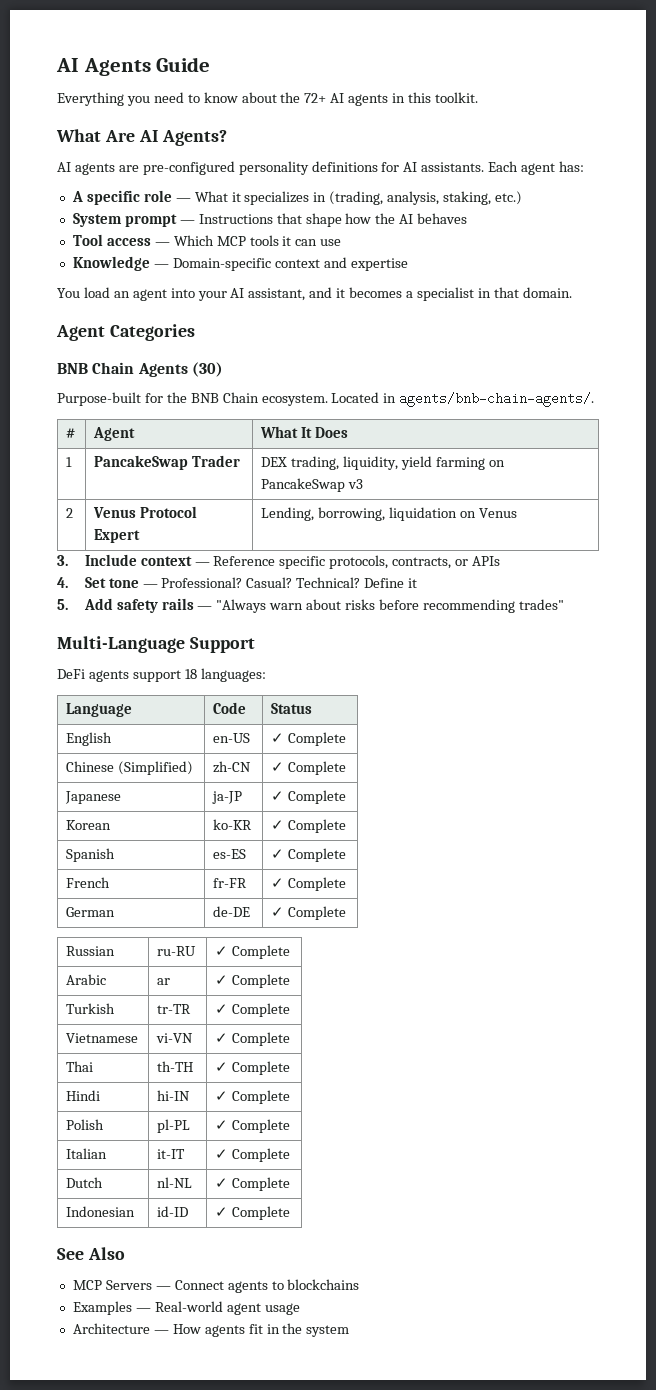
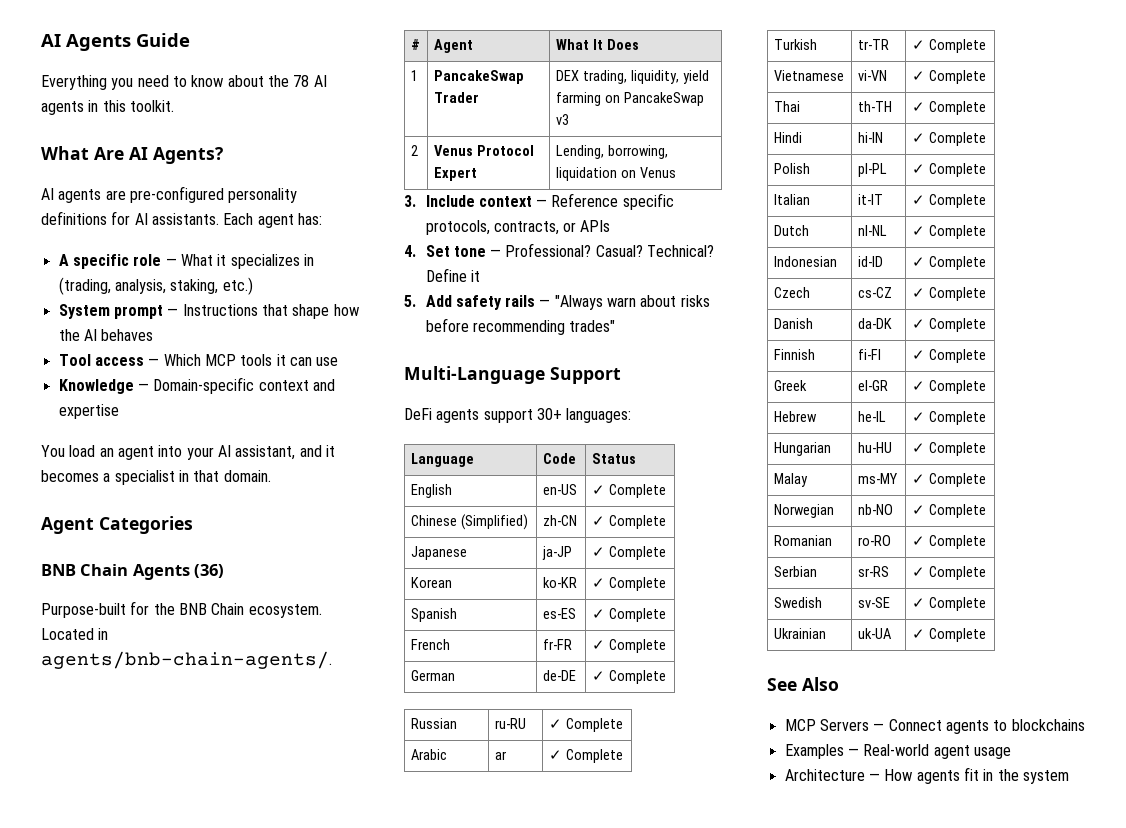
[304,93,327,103] 72+ -> [293,75,310,87] 78
[191,362,223,377] (30) -> [194,564,225,578] (36)
[184,669,197,679] 18 -> [536,408,562,420] 30+
(291, 1213) none -> [773,287,810,298] [857,287,892,298] [911,287,986,301] [773,318,813,329] [857,318,892,329] [911,318,986,332] [773,349,815,360] [857,349,881,360] [911,349,986,363] [773,380,807,391] [857,380,888,391] [911,380,986,394] [773,411,817,422] [857,411,886,422] [911,411,986,425] [773,442,831,456] [857,442,892,453] [911,442,986,456] [773,473,808,487] [857,473,897,484] [911,473,986,487] [773,504,834,518] [857,504,893,515] [911,504,986,518] [773,535,832,546] [857,535,891,546] [911,535,986,549] [773,566,817,577] [857,566,889,577] [911,566,986,580] [773,597,822,608] [857,597,890,608] [911,597,986,611] [773,628,826,639] [857,628,892,639] [911,628,986,642] // Czech | cs-CZ | ✓ Complete // Danish | da-DK | ✓ Complete // Finnish | fi-FI | ✓ Complete // Greek | el-GR | ✓ Complete // Hebrew | he-IL | ✓ Complete // Hungarian | hu-HU | ✓ Complete // Malay | ms-MY | ✓ Complete // Norwegian | nb-NO | ✓ Complete // Romanian | ro-RO | ✓ Complete // Serbian | sr-RS | ✓ Complete // Swedish | sv-SE | ✓ Complete // Ukrainian | uk-UA | ✓ Complete

